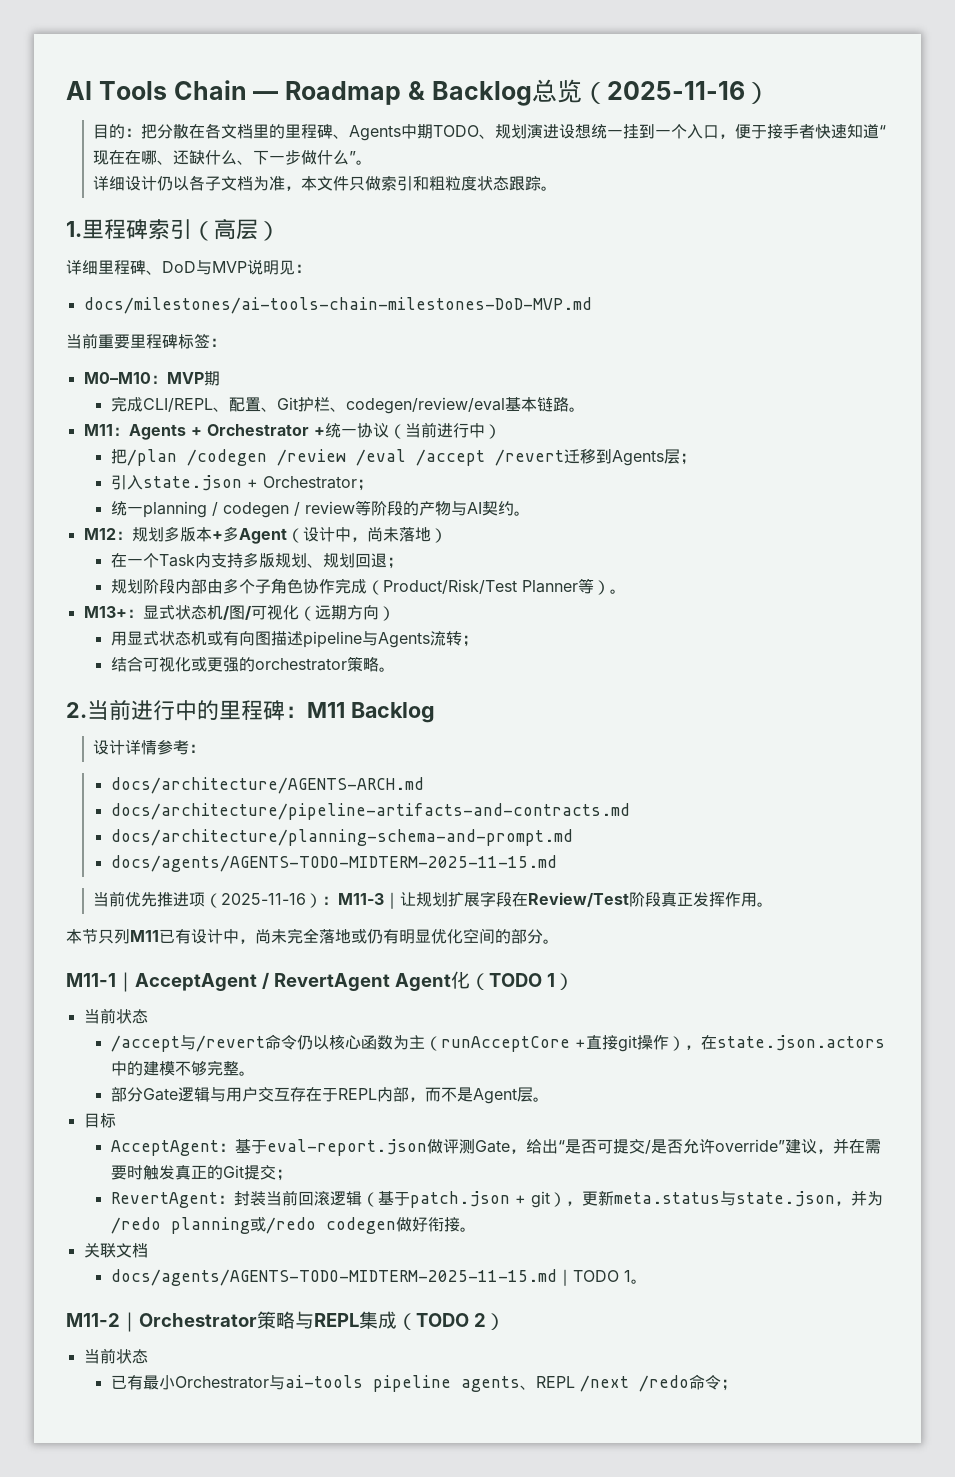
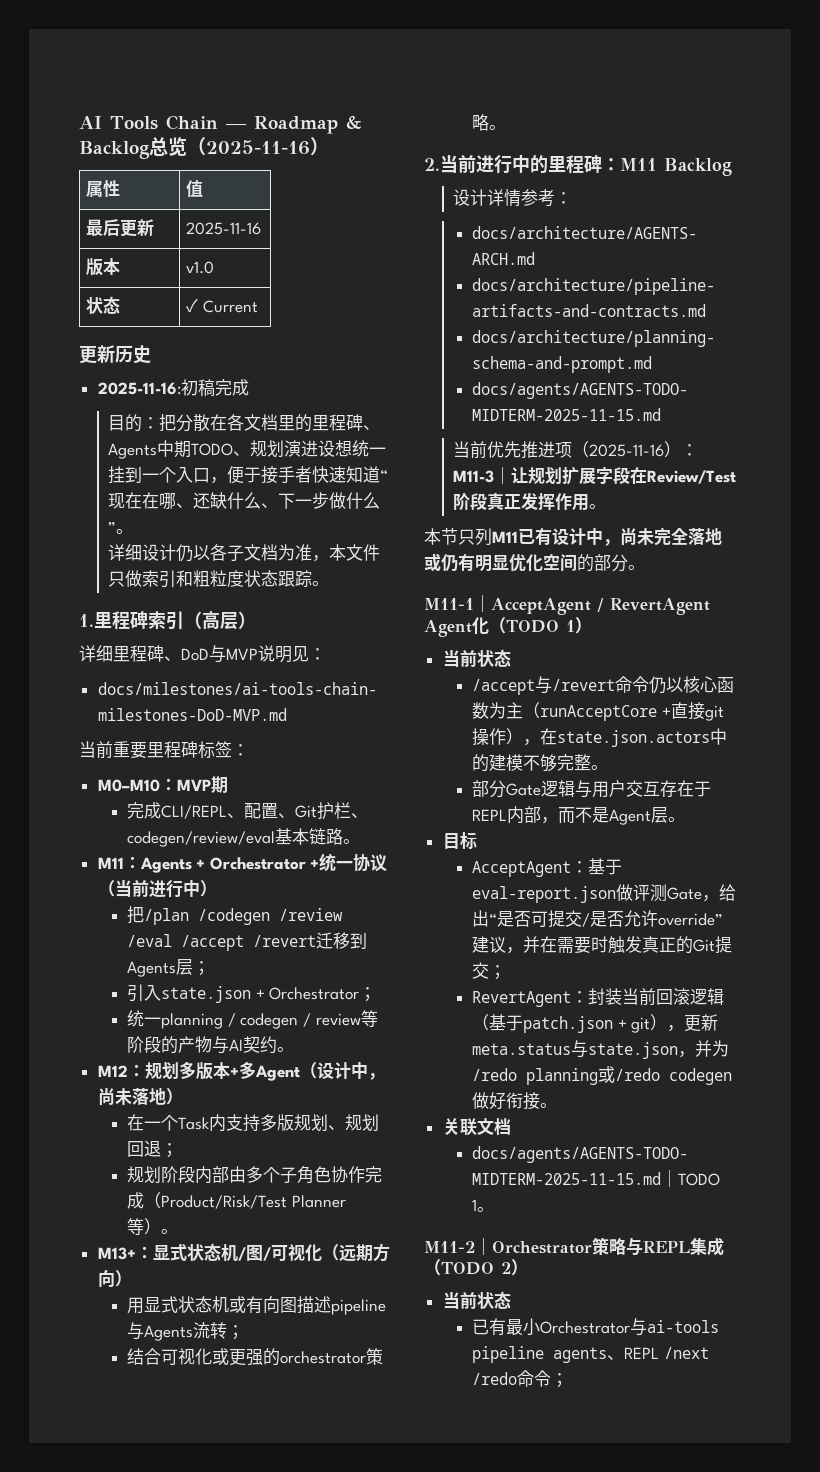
(770, 93) none -> [86,180,121,197] [186,180,204,198] [86,219,155,237] [186,222,262,235] [86,258,121,276] [186,261,215,274] [86,296,121,314] [186,298,258,313] [79,345,151,364] [97,379,249,397] // 属性 | 值 // 最后更新 | 2025-11-16 // 版本 | v1.0 // 状态 | ✓ Current // 更新历史 // 2025-11-16:初稿完成

